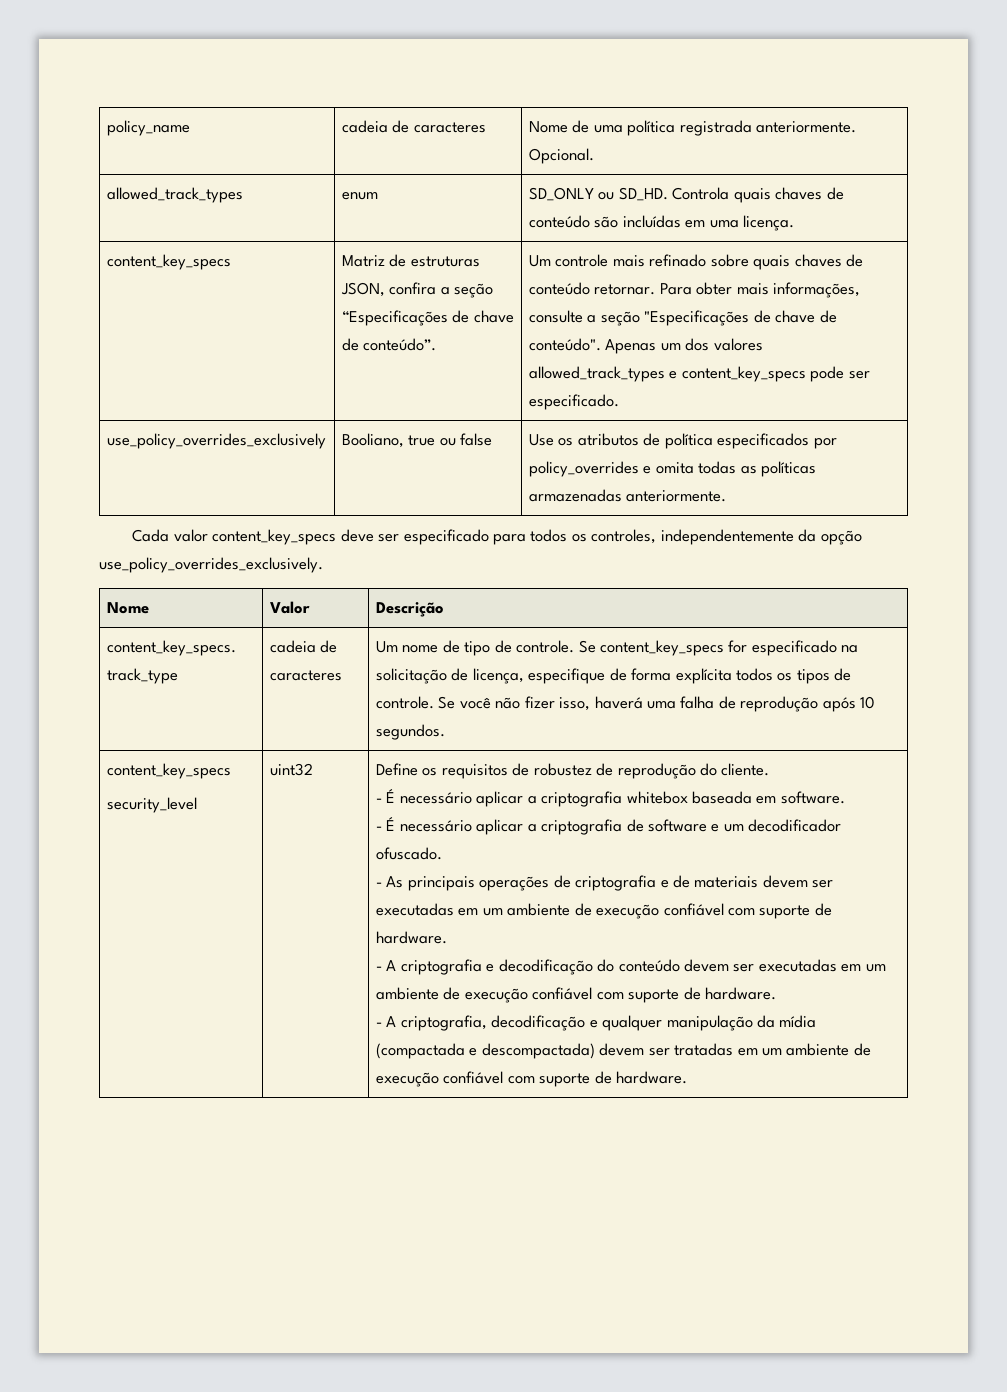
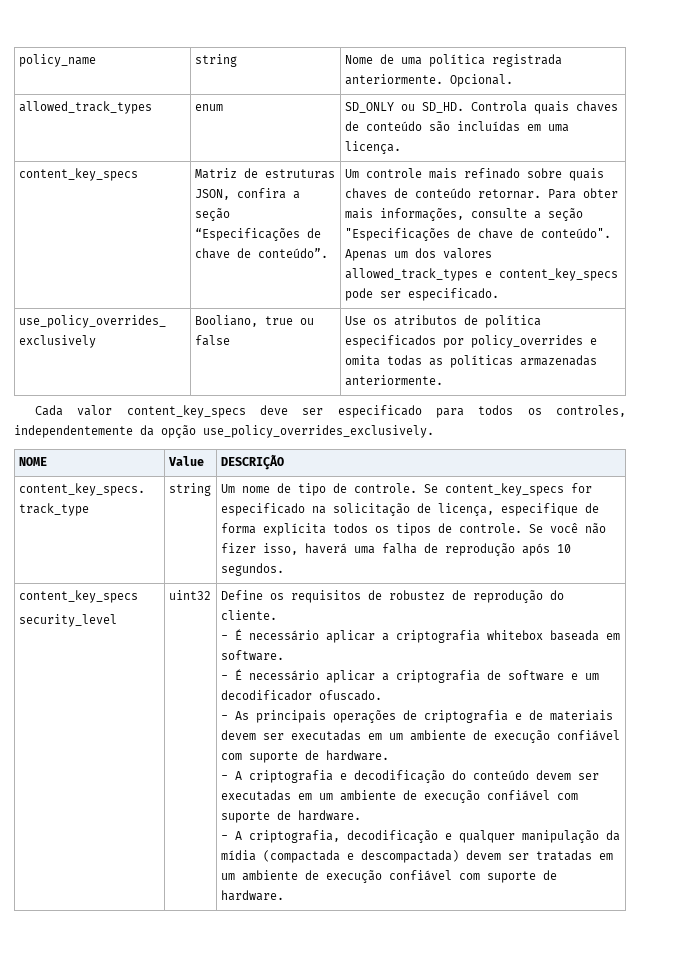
[341,120,486,133] cadeia de caracteres -> [194,54,237,67] string
[106,602,149,614] [269,601,310,614] [375,602,444,617] Nome | Valor | Descrição -> [18,457,47,466] [168,456,204,466] [220,454,284,470] NOME | Value | DESCRIÇÃO
[269,640,338,653] [269,670,342,681] cadeia de caracteres -> [168,483,211,496] string

